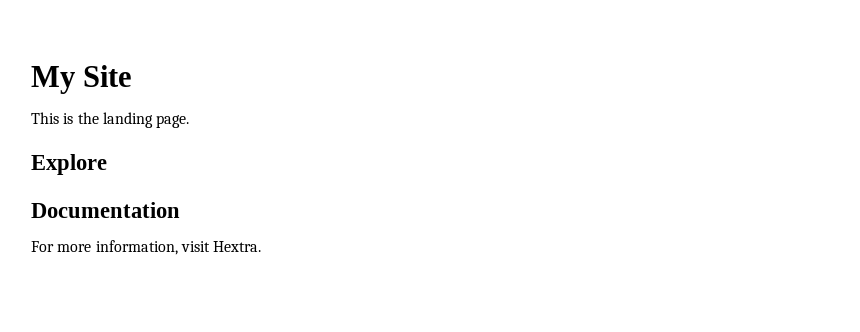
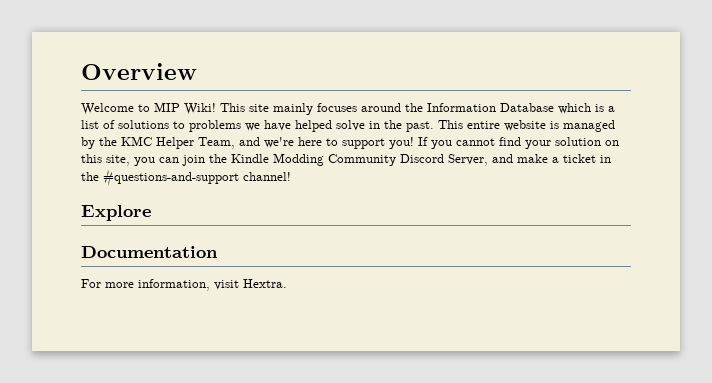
[31,65,133,94] [31,112,190,128] My Site // This is the landing page. -> [81,63,197,80] [81,102,615,115] [81,120,615,132] [81,136,619,149] [81,153,611,166] [81,169,291,186] Overview // Welcome to MIP Wiki! This site mainly focuses around the Information Database which is a list of solutions to problems we have helped solve in the past. This entire website is managed by the KMC Helper Team, and we're here to support you! If you cannot find your solution on this site, you can join the Kindle Modding Community Discord Server, and make a ticket in the #questions-and-support channel!

